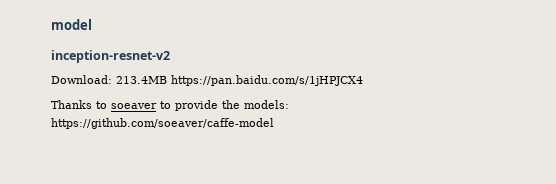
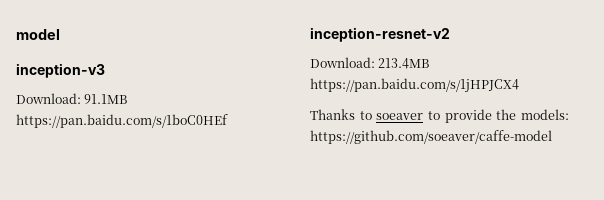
(92, 24) none -> [16,63,105,78] [16,93,128,104] [16,114,228,128] // inception-v3 // Download: 91.1MB https://pan.baidu.com/s/1boC0HEf

